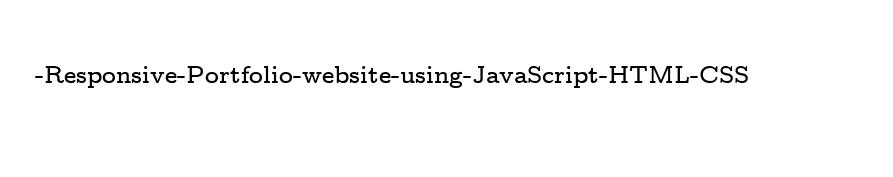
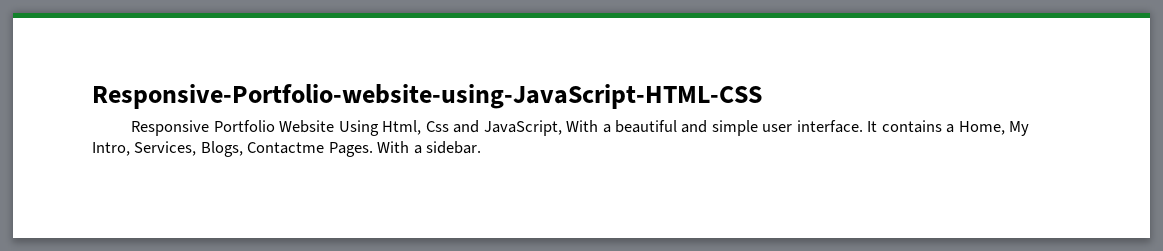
[35,65,749,88] -Responsive-Portfolio-website-using-JavaScript-HTML-CSS -> [92,84,762,109] [131,120,1030,136] [92,141,482,157] Responsive-Portfolio-website-using-JavaScript-HTML-CSS // Responsive Portfolio Website Using Html, Css and JavaScript, With a beautiful and simple user interface. It contains a Home, My Intro, Services, Blogs, Contactme Pages. With a sidebar.

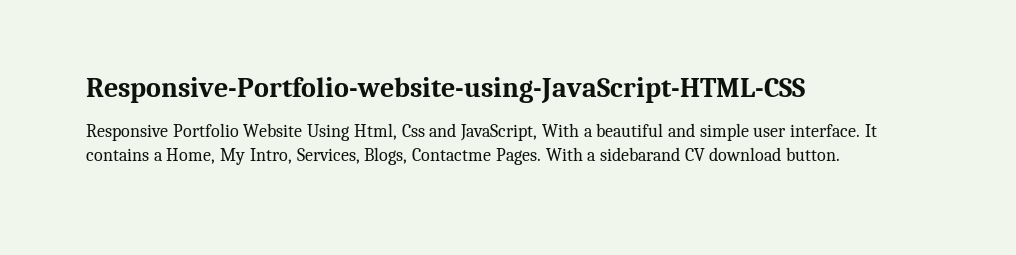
[426,141,482,154] sidebar. -> [599,147,841,161] sidebarand CV download button.

